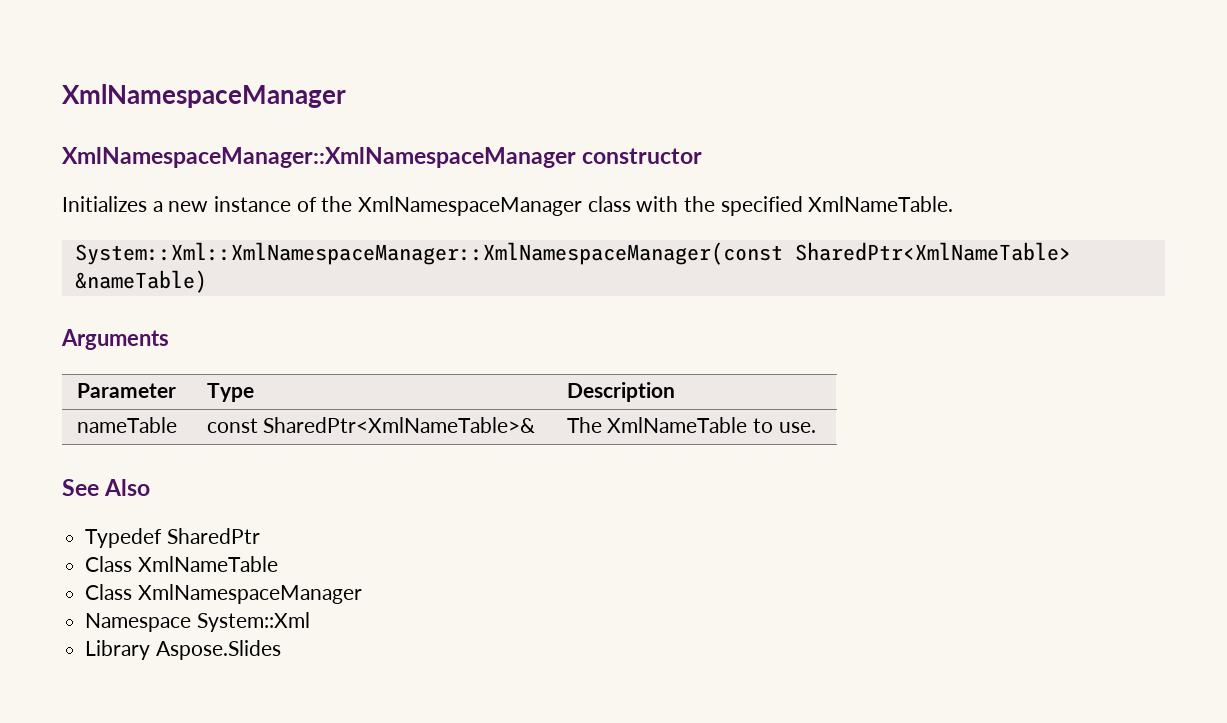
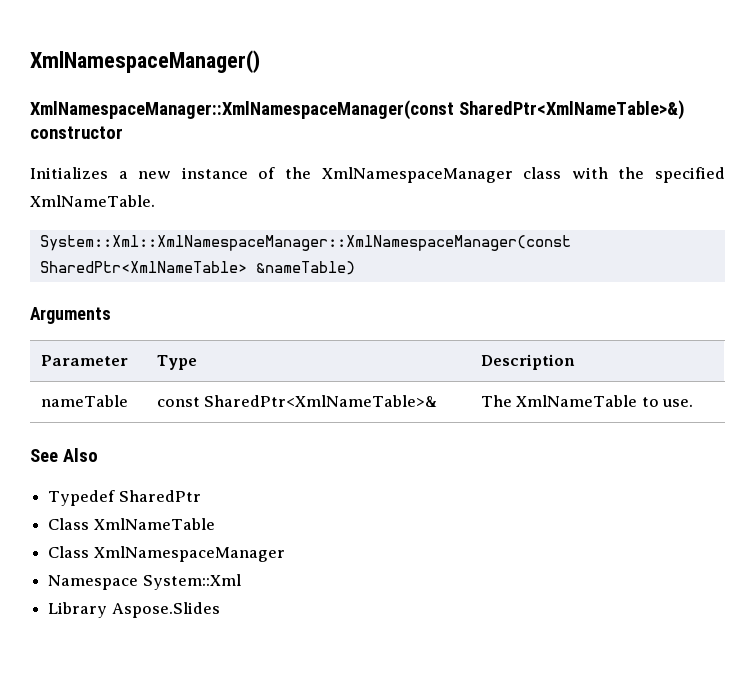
[62,84,346,108] [62,147,576,168] XmlNamespaceManager // XmlNamespaceManager::XmlNamespaceManager -> [30,50,260,73] [30,100,685,120] XmlNamespaceManager() // XmlNamespaceManager::XmlNamespaceManager(const SharedPtr<XmlNameTable>&)

